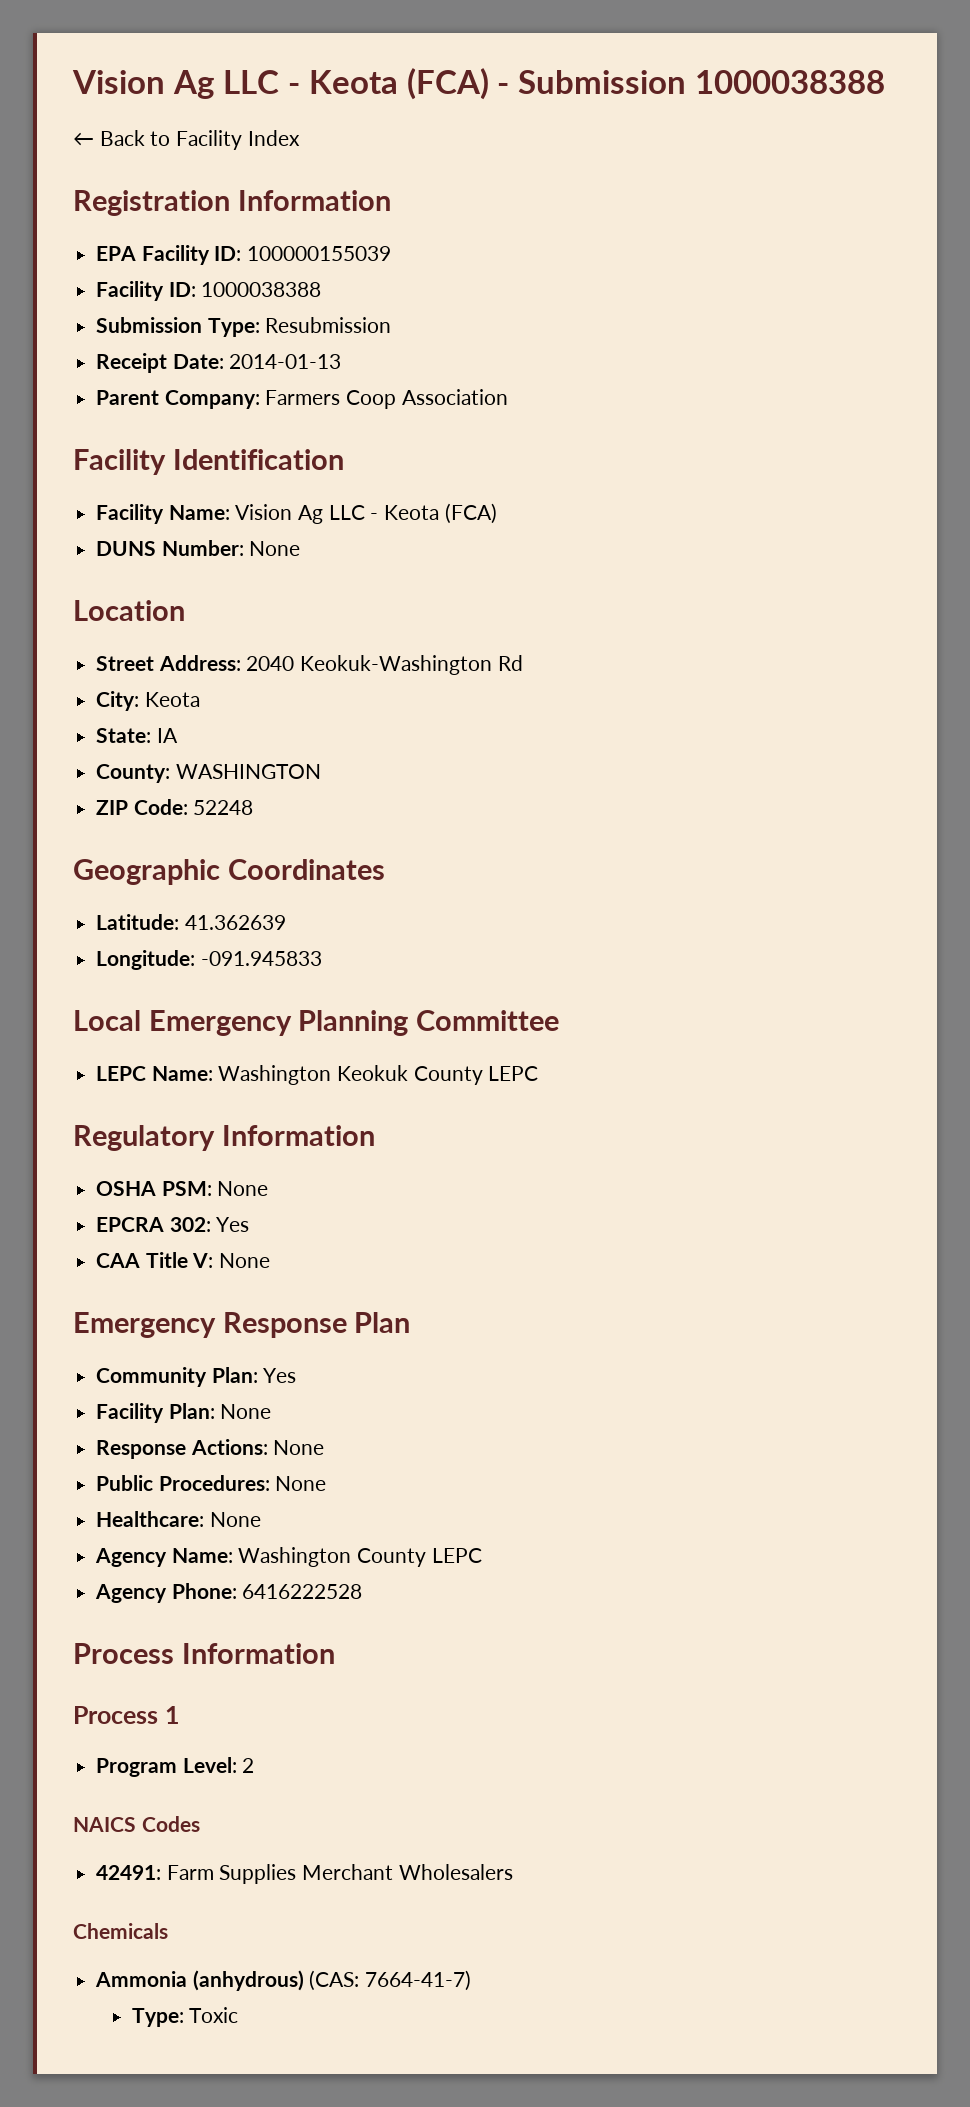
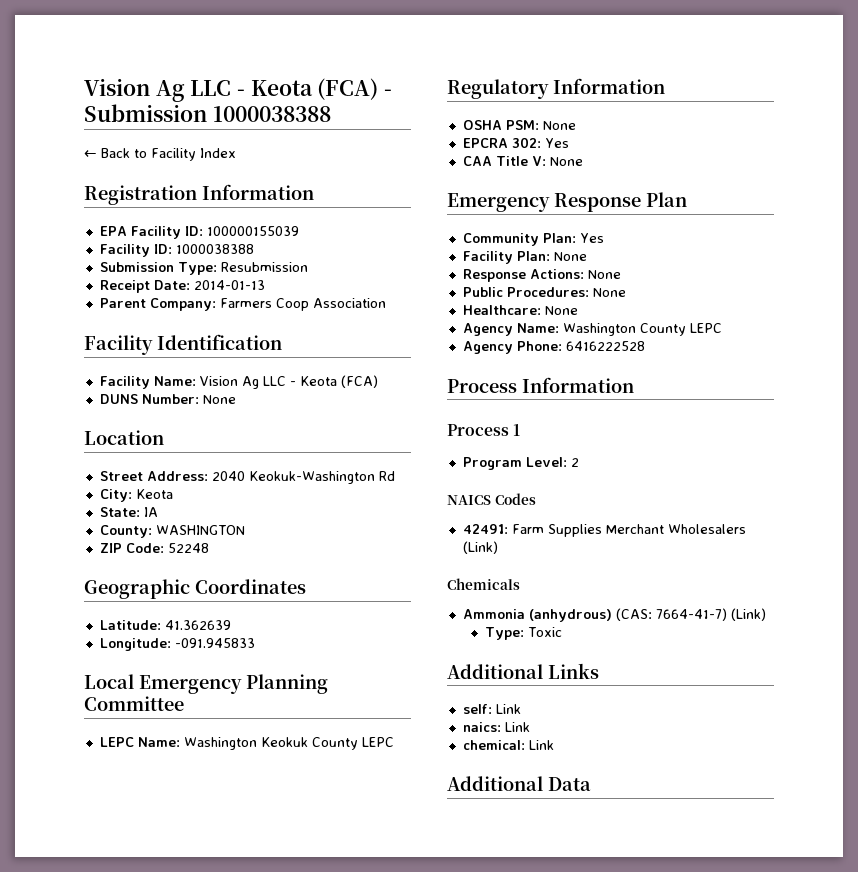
(513, 1872) none -> [462,541,498,554] (Link)
(472, 1980) none -> [730,608,766,621] (Link)
(239, 2015) none -> [447,663,599,679] [462,704,521,714] [462,722,530,732] [462,740,554,750] [447,776,591,791] // Additional Links // self: Link // naics: Link // chemical: Link // Additional Data

